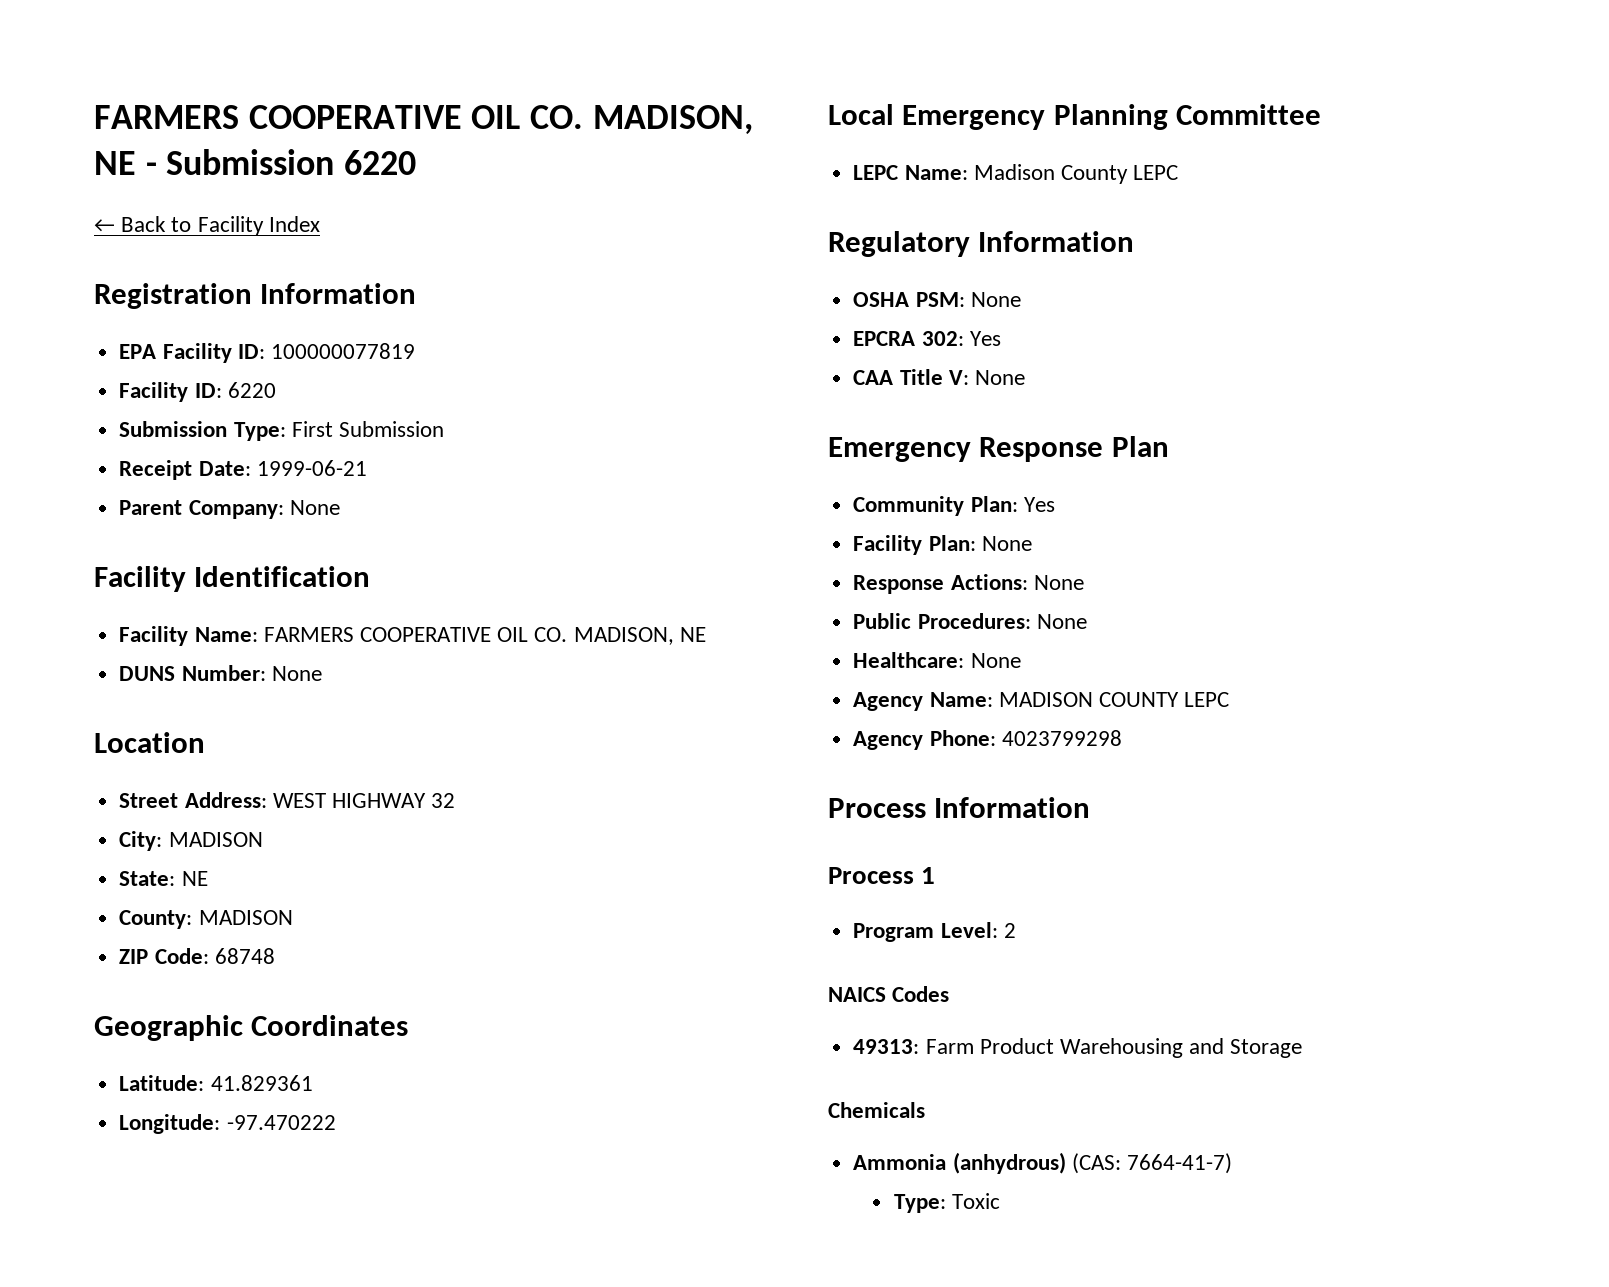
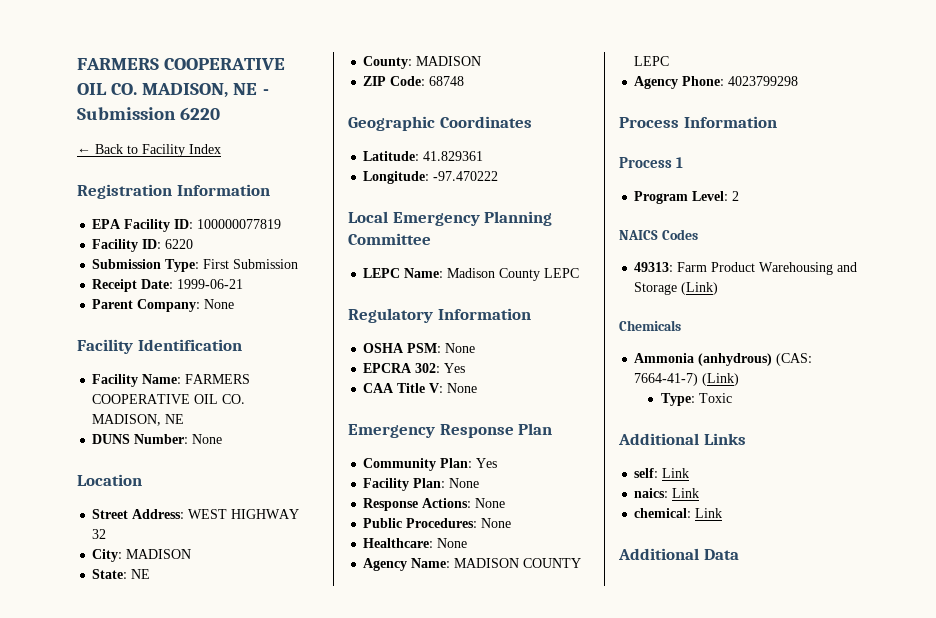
(1303, 1048) none -> [681,282,719,295] (Link)
(1232, 1163) none -> [702,373,740,386] (Link)
(1001, 1201) none -> [618,433,746,445] [634,468,690,478] [634,488,700,498] [634,508,723,518] [618,548,739,560] // Additional Links // self: Link // naics: Link // chemical: Link // Additional Data

